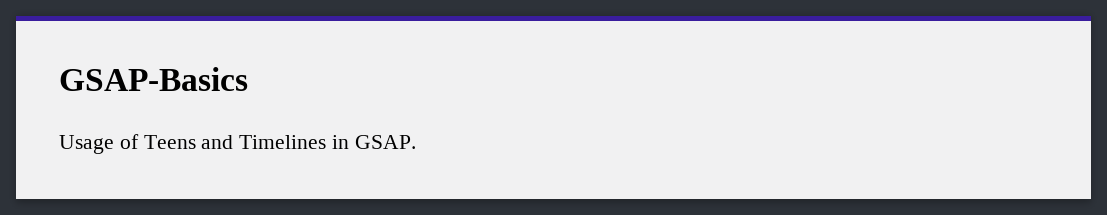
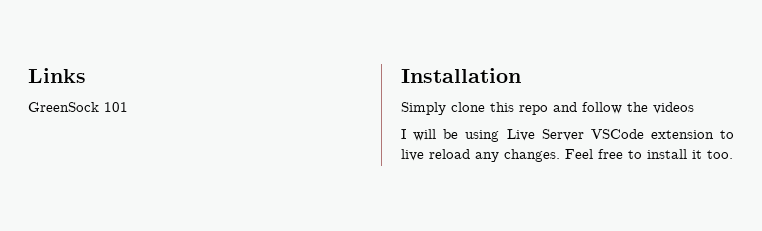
[59,67,248,91] [59,134,416,154] GSAP-Basics // Usage of Teens and Timelines in GSAP. -> [28,68,86,83] [28,102,128,112] [401,68,521,83] [401,102,694,115] [401,129,734,142] [401,149,733,162] Links // GreenSock 101 // Installation // Simply clone this repo and follow the videos // I will be using Live Server VSCode extension to live reload any changes. Feel free to install it too.

